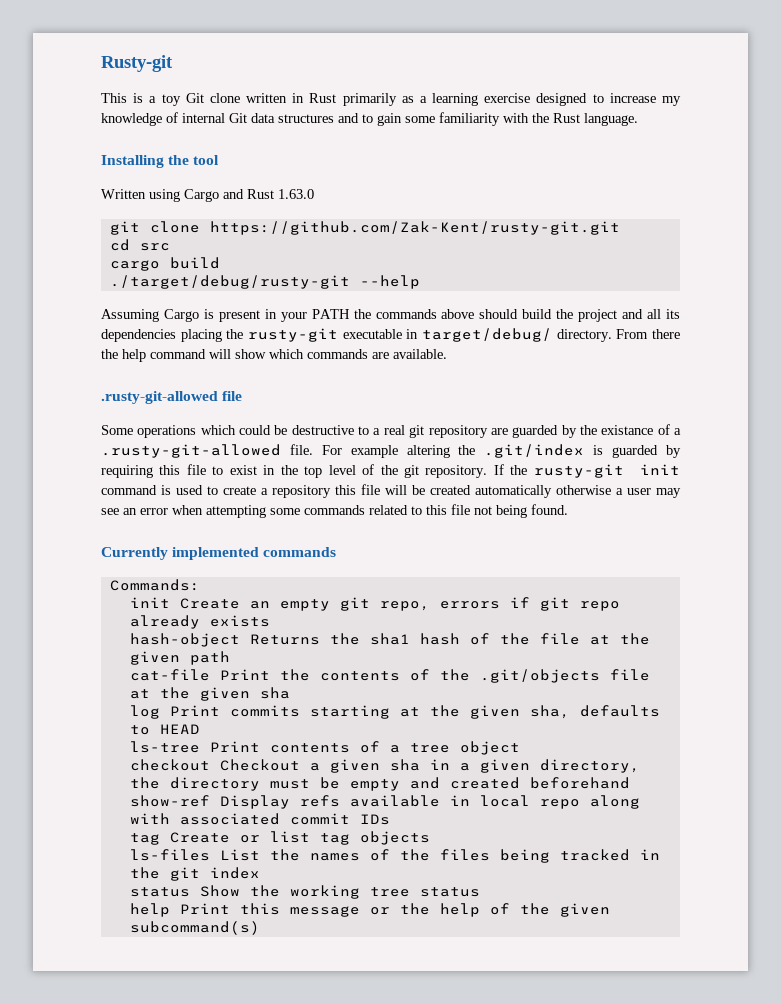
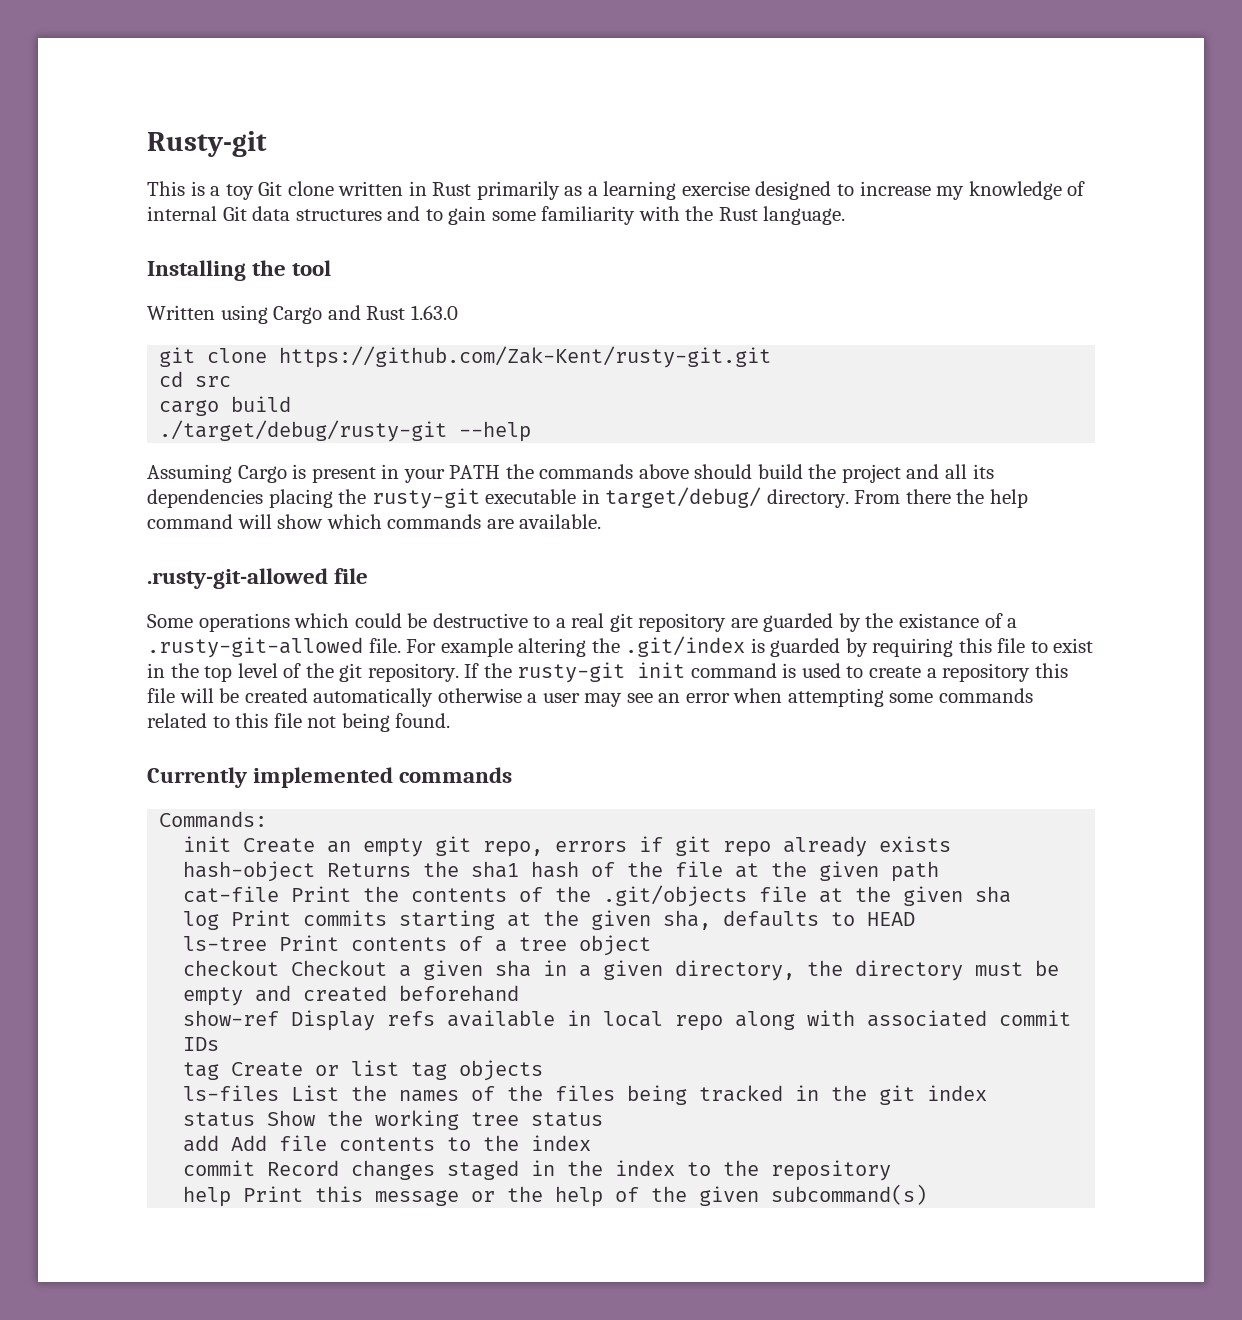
(480, 892) none -> [183,1135,592,1152] [183,1160,892,1181] // add Add file contents to the index // commit Record changes staged in the index to the repository

